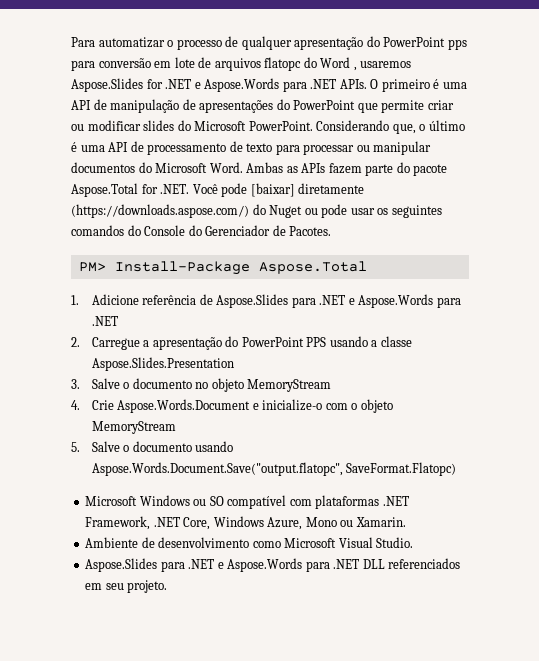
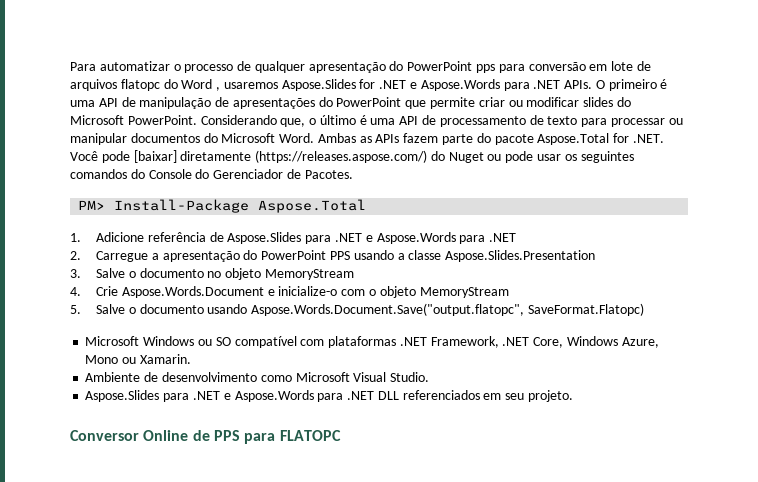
[71,204,249,218] (https://downloads.aspose.com/) -> [255,150,428,163] (https://releases.aspose.com/)
(168, 586) none -> [70,430,341,444] // Conversor Online de PPS para FLATOPC

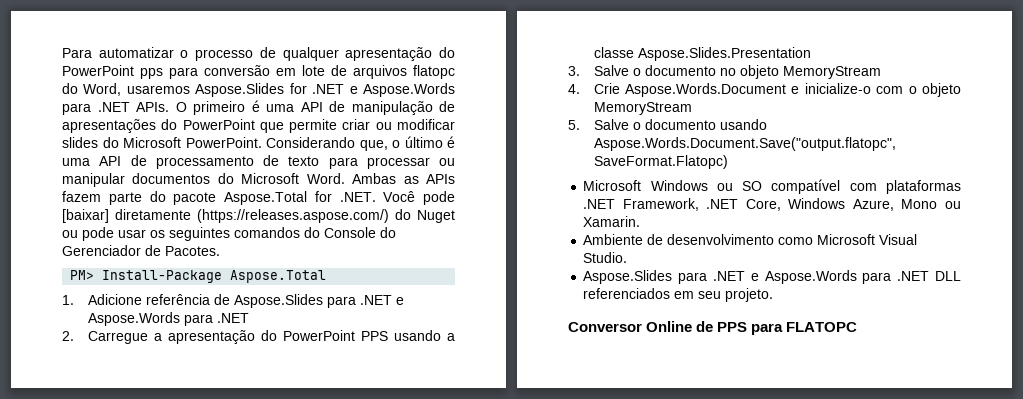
[181,79,221,91] Word , -> [83,83,122,96] Word,

